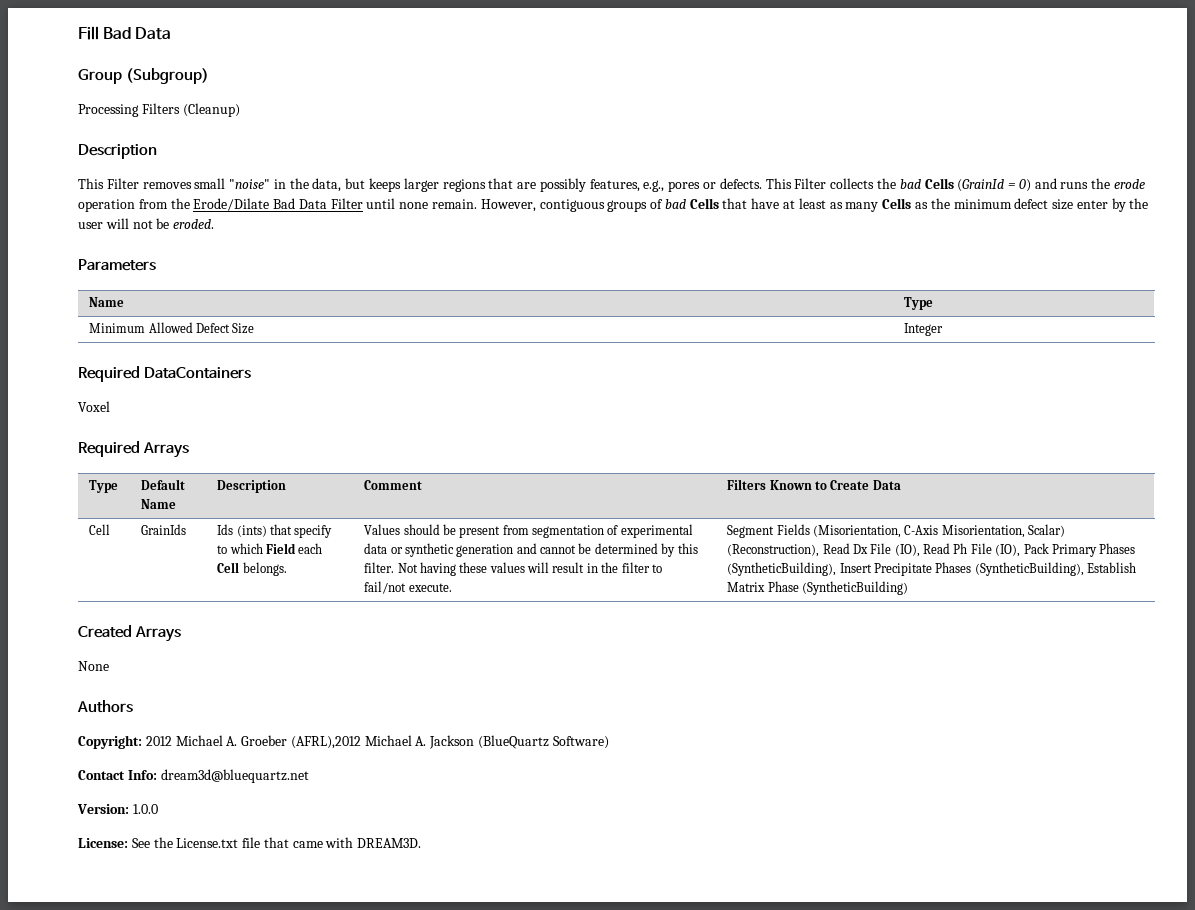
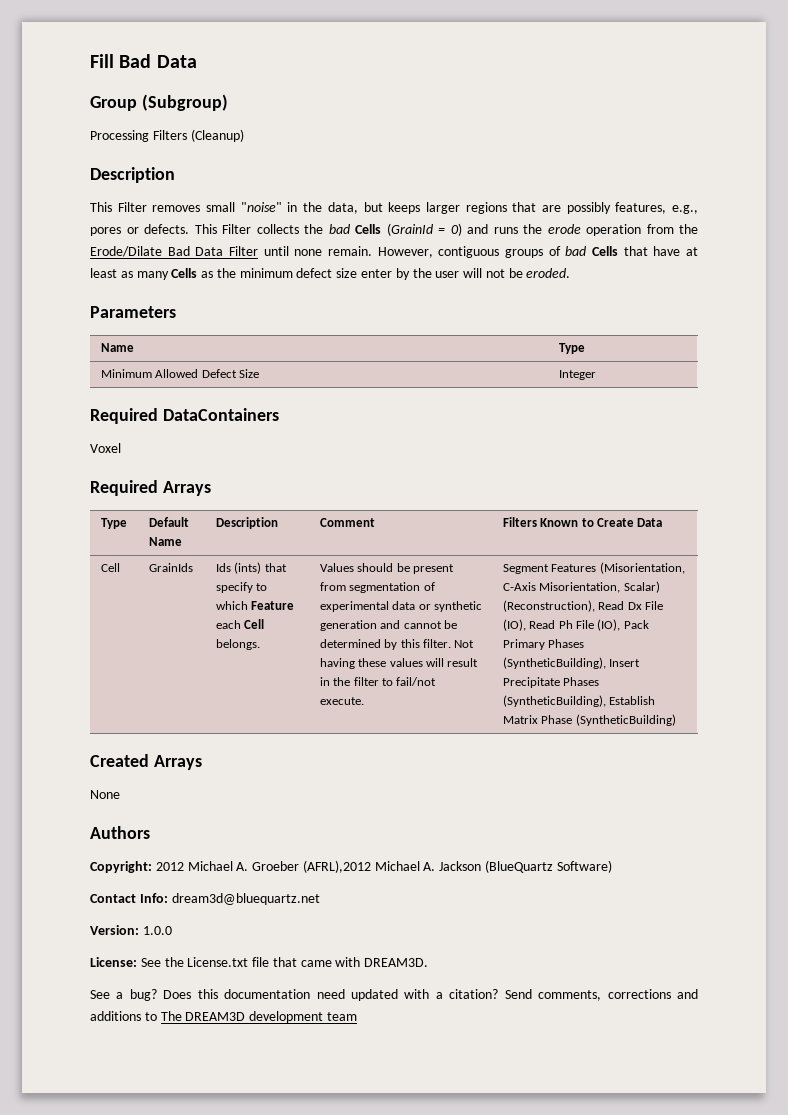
[265,543,296,554] Field -> [251,601,295,610] Feature
[776,524,810,535] Fields -> [551,564,597,572] Features
(422, 843) none -> [90,989,698,1001] [90,1011,357,1023] // See a bug? Does this documentation need updated with a citation? Send comments, corrections and additions to The DREAM3D development team

